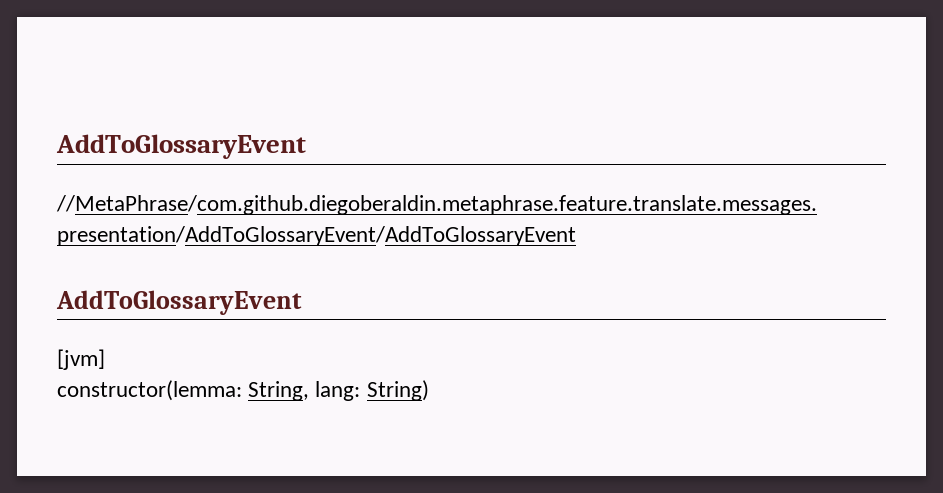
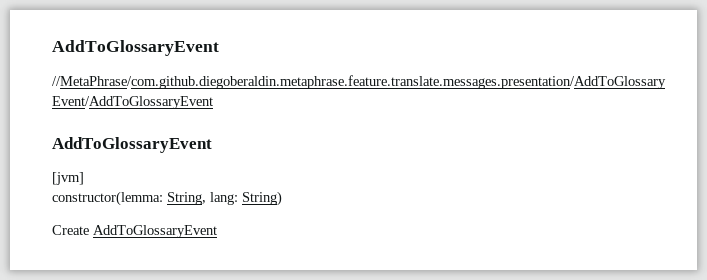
(429, 390) none -> [52,225,217,238] // Create AddToGlossaryEvent

